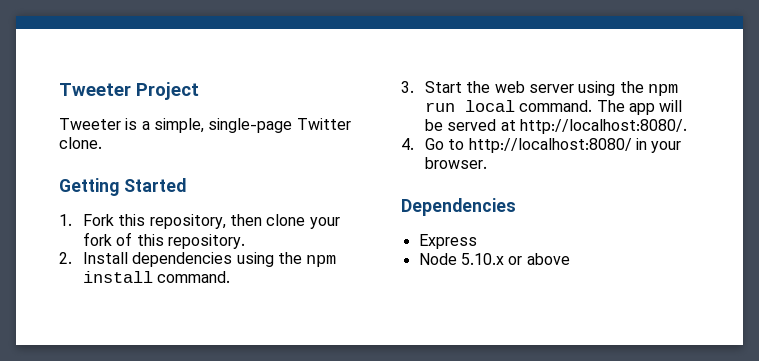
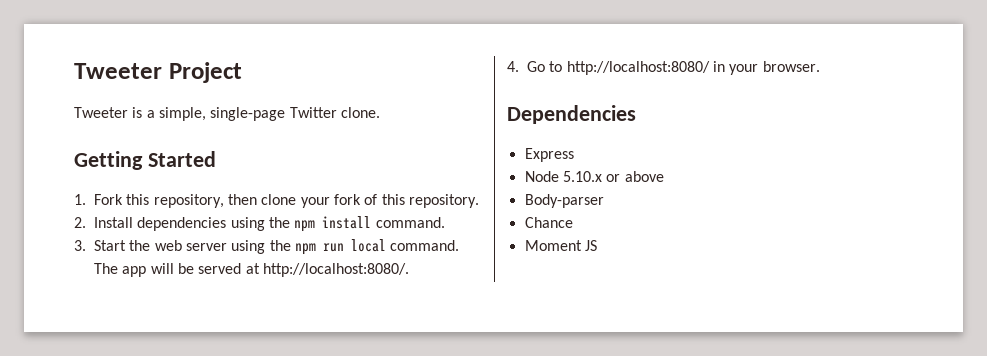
(570, 259) none -> [524,194,604,208] [524,217,573,228] [524,240,597,251] // Body-parser // Chance // Moment JS

